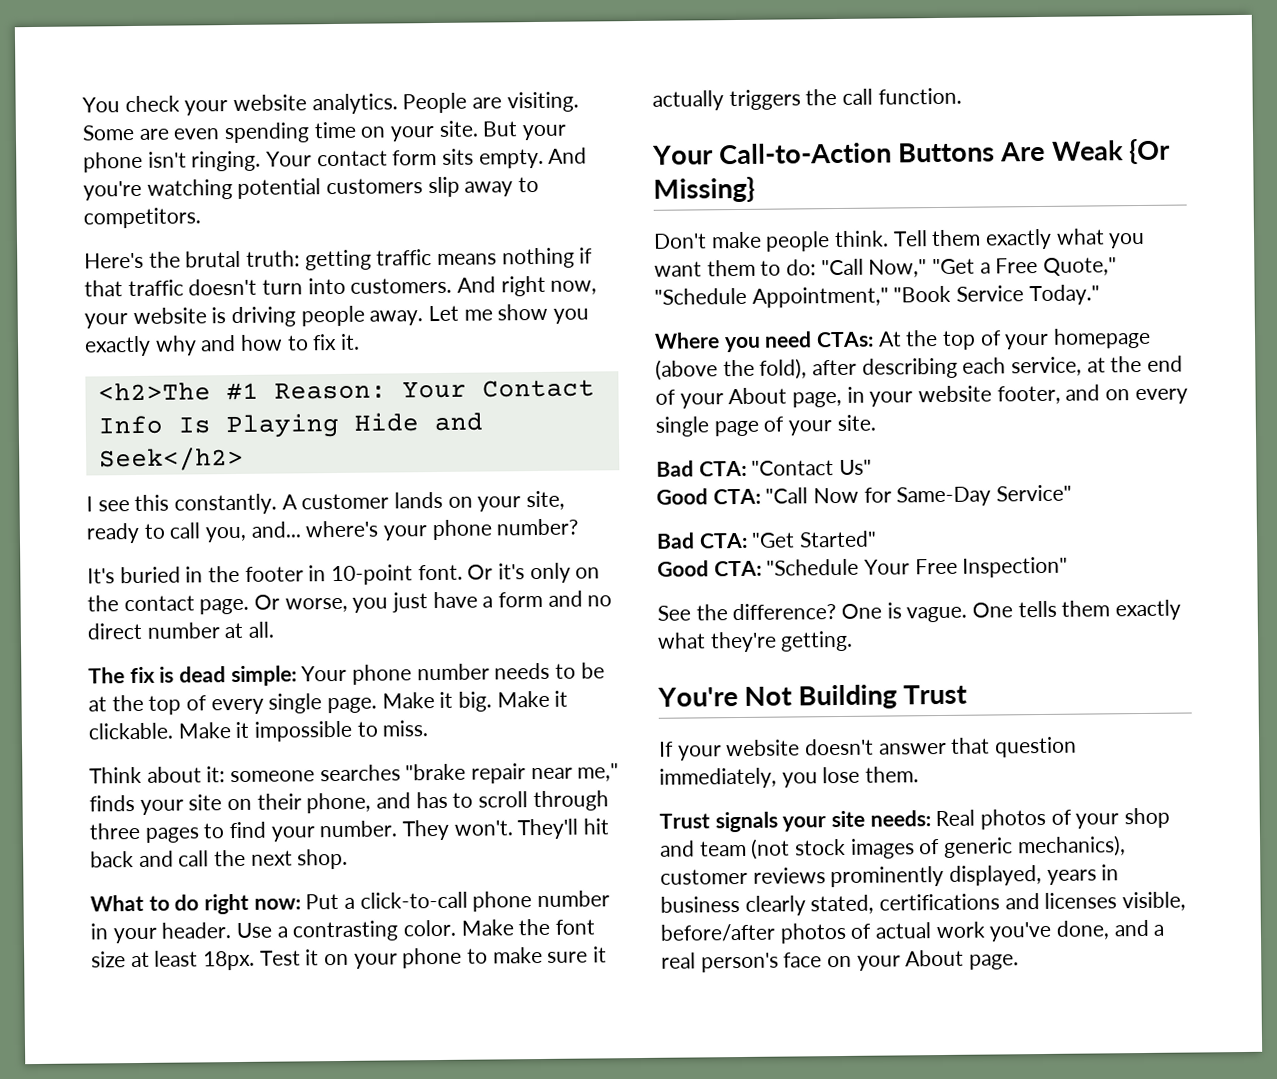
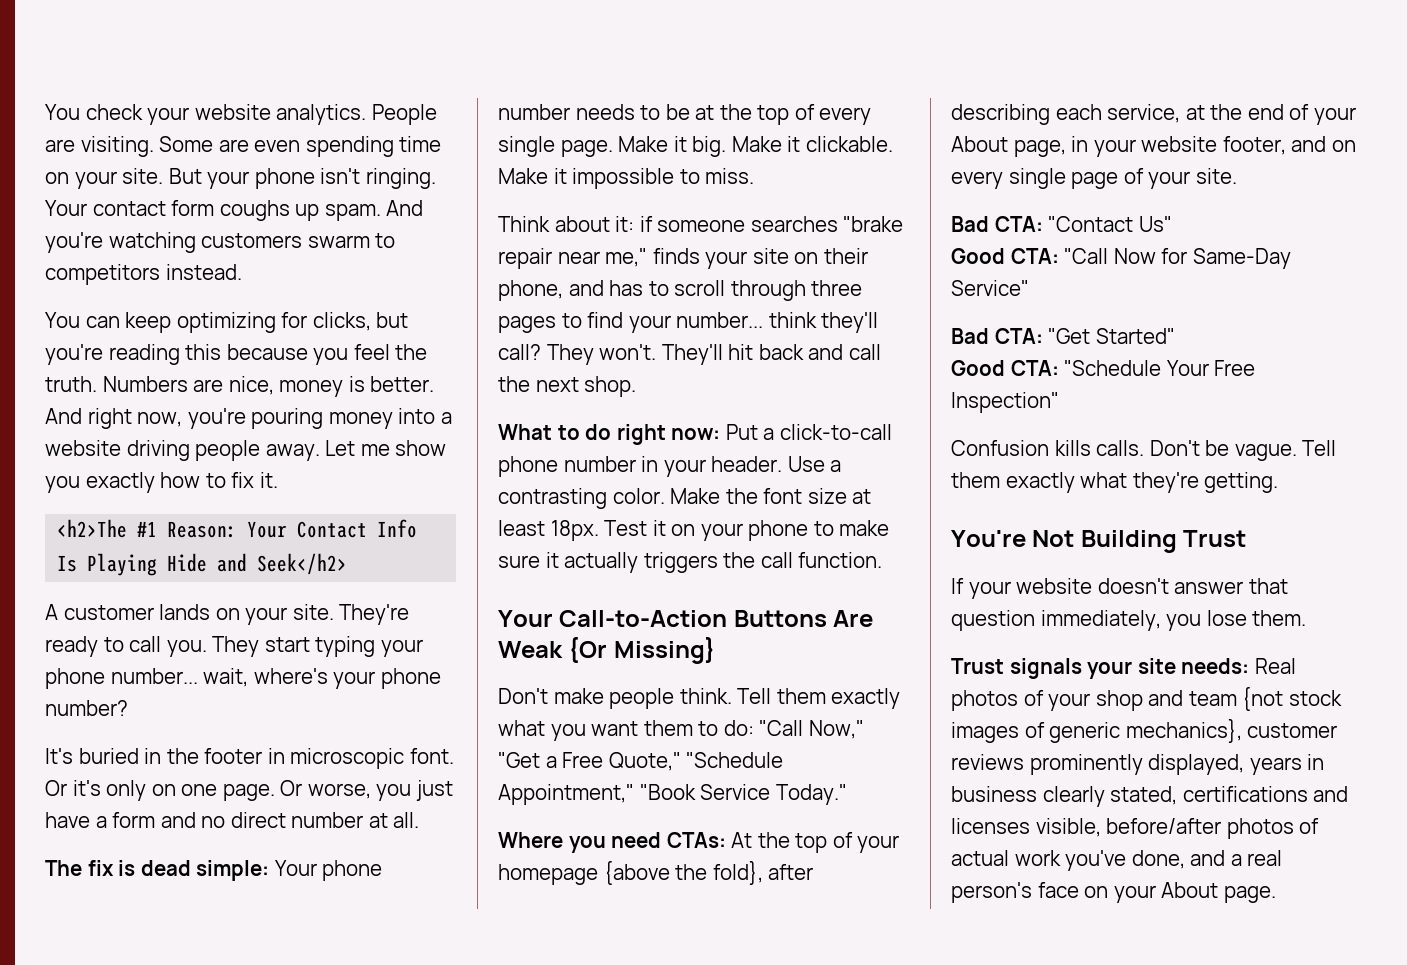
[442,147,588,169] [83,176,540,201] [83,207,201,229] [84,247,594,271] [84,275,598,297] [84,307,227,329] sits empty. And you're watching potential customers slip away to competitors. // Here's the brutal truth: getting traffic means nothing if that traffic doesn't turn into customers. And right now, your website is -> [219,200,424,221] [45,232,396,253] [45,264,242,285] [45,312,409,333] [45,344,428,365] [45,376,435,397] [45,408,452,429] [45,440,121,456] coughs up spam. And you're watching customers swarm to competitors instead. // You can keep optimizing for clicks, but you're reading this because you feel the truth. Numbers are nice, money is better. And right now, you're pouring money into a website
[154,334,237,356] why and -> (155, 482) none
[86,493,278,515] I see this constantly. -> (348, 564) none
[526,490,566,511] site, -> [292,604,410,625] site. They're
[205,521,301,543] you, and... -> [166,636,423,657] [45,668,249,689] you. They start typing your phone number... wait,
[331,564,414,586] 10-point -> [290,748,405,769] microscopic
[87,595,195,612] the contact -> [181,784,218,796] one
(226, 774) none -> [639,216,653,232] if
[319,820,398,838] number. -> [676,312,879,333] [498,344,541,360] number... think they'll call?
[655,358,808,381] (above the fold), -> [603,861,763,885] {above the fold},
[657,600,1057,623] See the difference? One is vague. One tells -> [951,440,1337,461] Confusion kills calls. Don't be vague. Tell
[750,838,791,860] (not -> [1242,687,1284,711] {not
[1016,835,1126,858] mechanics), -> [1125,719,1242,743] mechanics},

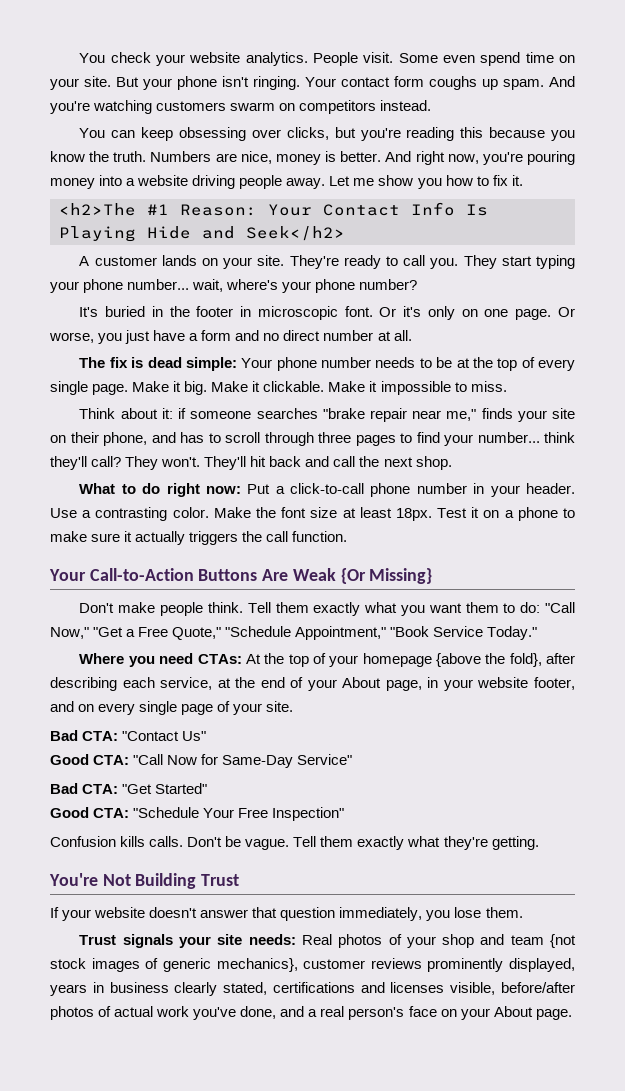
[45,136,394,157] are visiting. Some are even spending -> [363,52,521,66] visit. Some even spend
[375,233,396,248] to -> [279,103,296,111] on
[176,312,308,333] optimizing for -> [179,127,281,141] obsessing over
[353,344,390,360] feel -> [50,151,85,162] know
[85,472,155,493] exactly -> (442, 183) none
[700,523,743,541] your -> [504,510,514,518] a

